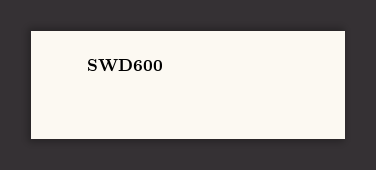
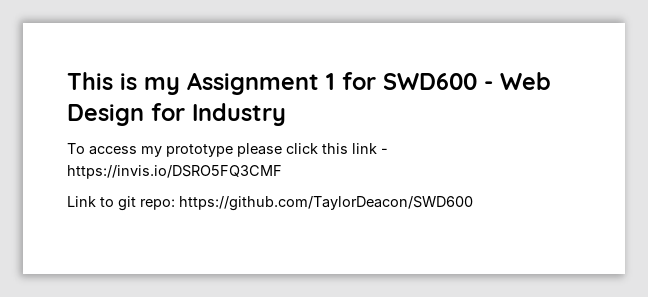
[87,59,163,72] SWD600 -> [67,72,551,95] [67,103,286,126] [67,143,388,157] [67,165,282,179] [67,196,473,211] This is my Assignment 1 for SWD600 - Web Design for Industry // To access my prototype please click this link - https://invis.io/DSRO5FQ3CMF // Link to git repo: https://github.com/TaylorDeacon/SWD600

